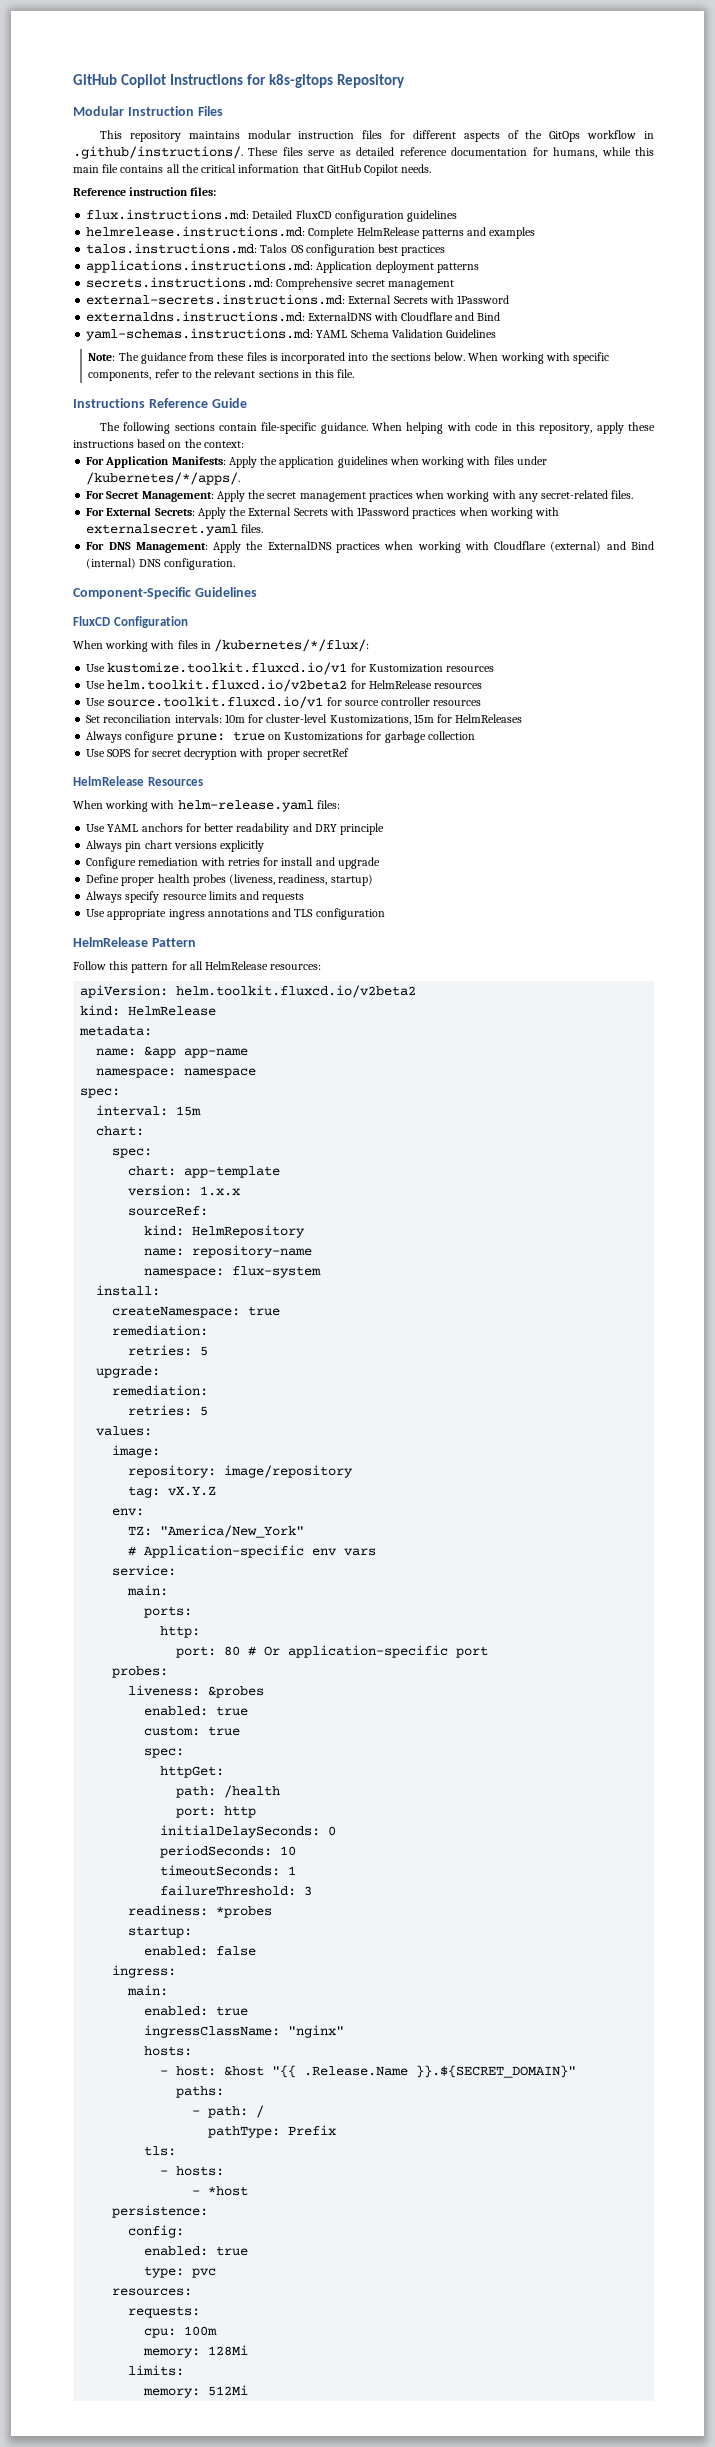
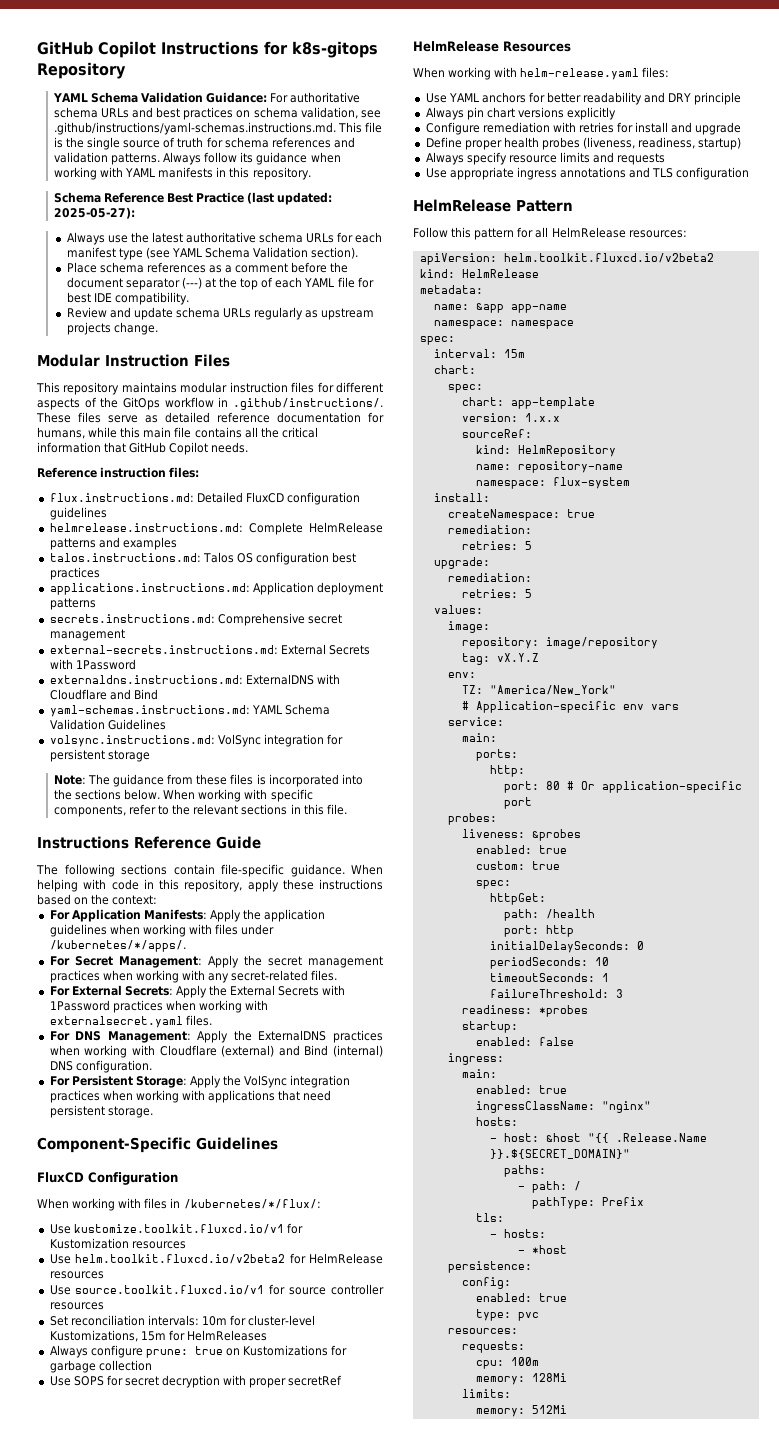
(405, 81) none -> [52,92,361,103] [53,107,381,120] [53,122,383,135] [53,137,355,150] [53,152,341,165] [53,167,311,180] [53,192,333,205] [53,207,135,219] [66,232,383,245] [66,247,359,260] [66,262,349,273] [66,277,374,290] [66,292,189,305] [66,307,375,320] [66,322,158,335] // YAML Schema Validation Guidance: For authoritative schema URLs and best practices on schema validation, see .github/instructions/yaml-schemas.instructions.md. This file is the single source of truth for schema references and validation patterns. Always follow its guidance when working with YAML manifests in this repository. // Schema Reference Best Practice (last updated: 2025-05-27): // Always use the latest authoritative schema URLs for each manifest type (see YAML Schema Validation section). // Place schema references as a comment before the document separator (---) at the top of each YAML file for best IDE compatibility. // Review and update schema URLs regularly as upstream projects change.
(497, 333) none -> [49,734,343,747] [49,749,150,762] // volsync.instructions.md: VolSync integration for persistent storage
(235, 564) none -> [49,1075,351,1088] [49,1090,332,1103] [49,1105,153,1118] // For Persistent Storage: Apply the VolSync integration practices when working with applications that need persistent storage.

